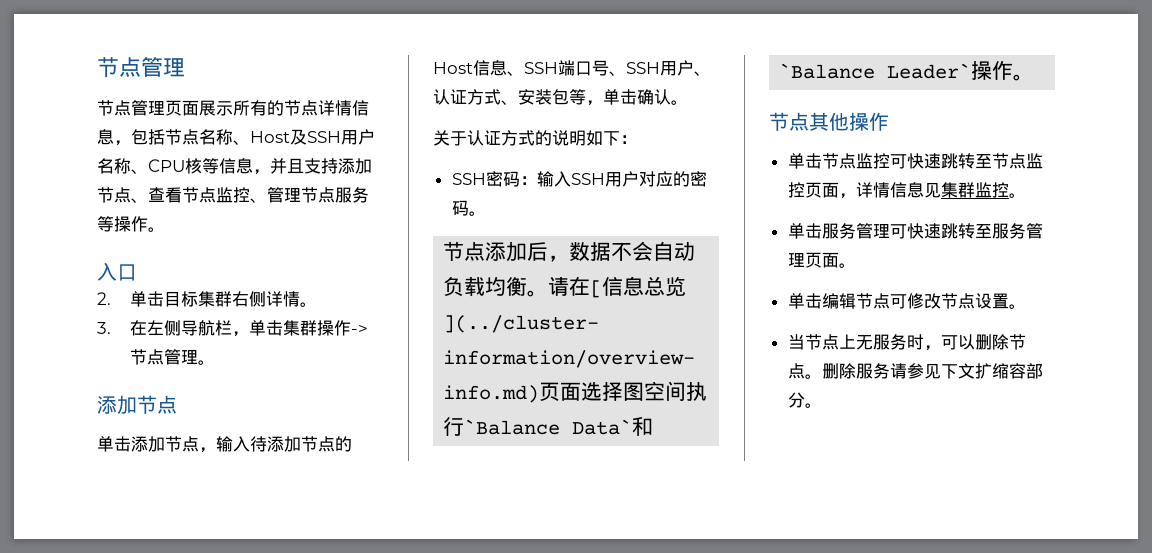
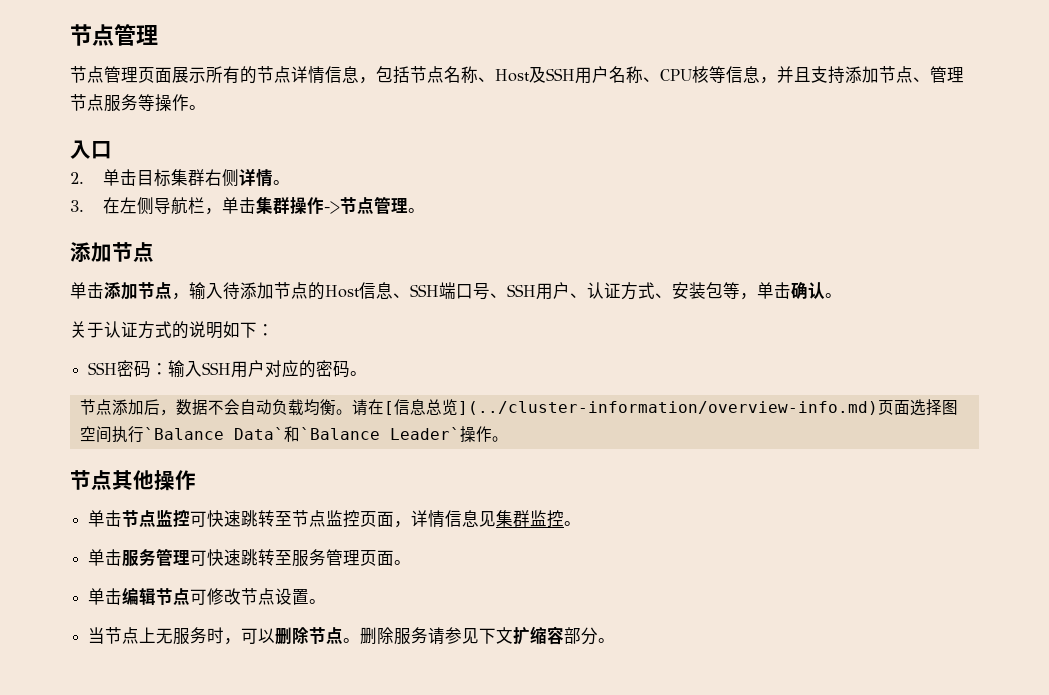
[148,187,267,203] 查看节点监控、 -> (930, 79) none

